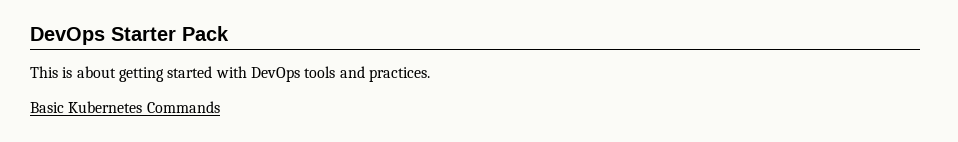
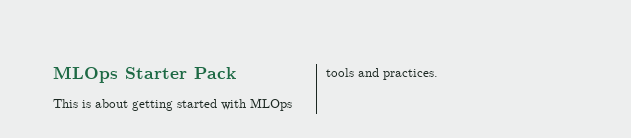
[30,27,105,45] DevOps -> [53,66,118,83] MLOps
[250,67,300,82] DevOps -> [250,98,292,111] MLOps
[30,101,220,113] // Basic Kubernetes Commands -> (438, 74) none

